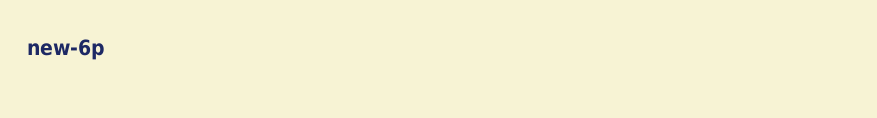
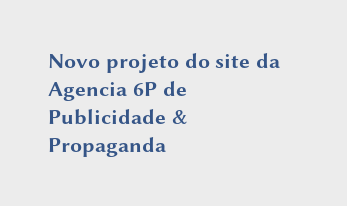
[27,39,105,60] new-6p -> [48,53,281,73] [48,81,187,101] [48,109,188,125] [48,137,166,157] Novo projeto do site da Agencia 6P de Publicidade & Propaganda

